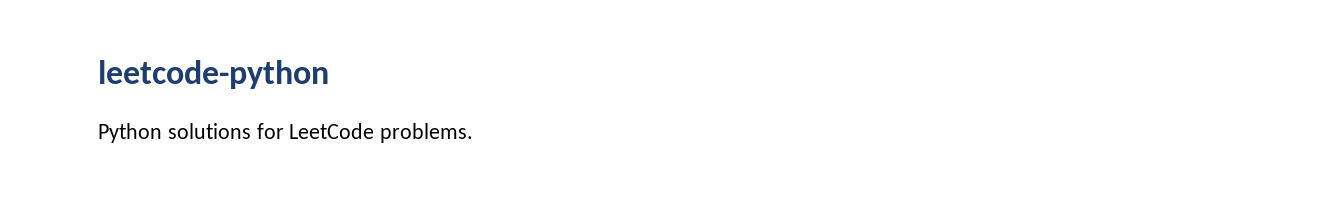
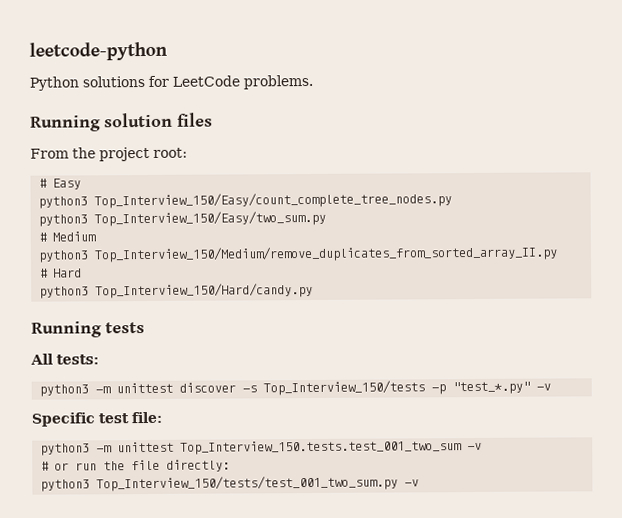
(474, 133) none -> [30,112,213,132] [30,146,188,162] [38,178,82,190] [38,192,453,209] [38,210,327,227] [38,231,97,242] [38,245,559,263] [39,268,83,278] [39,282,314,299] [31,321,145,338] [30,353,99,365] [39,380,552,397] [31,411,162,427] [40,440,483,456] [40,459,231,472] [40,475,420,492] // Running solution files // From the project root: // # Easy // python3 Top_Interview_150/Easy/count_complete_tree_nodes.py // python3 Top_Interview_150/Easy/two_sum.py // # Medium // python3 Top_Interview_150/Medium/remove_duplicates_from_sorted_array_II.py // # Hard // python3 Top_Interview_150/Hard/candy.py // Running tests // All tests: // python3 -m unittest discover -s Top_Interview_150/tests -p "test_*.py" -v // Specific test file: // python3 -m unittest Top_Interview_150.tests.test_001_two_sum -v // # or run the file directly: // python3 Top_Interview_150/tests/test_001_two_sum.py -v

